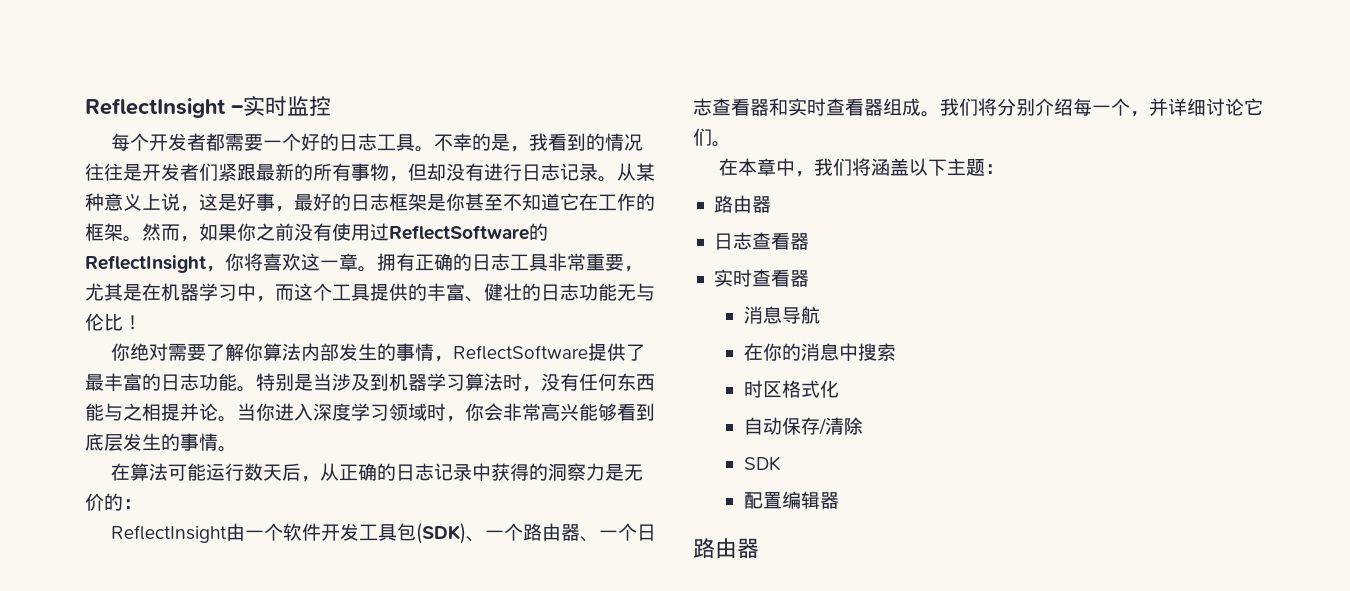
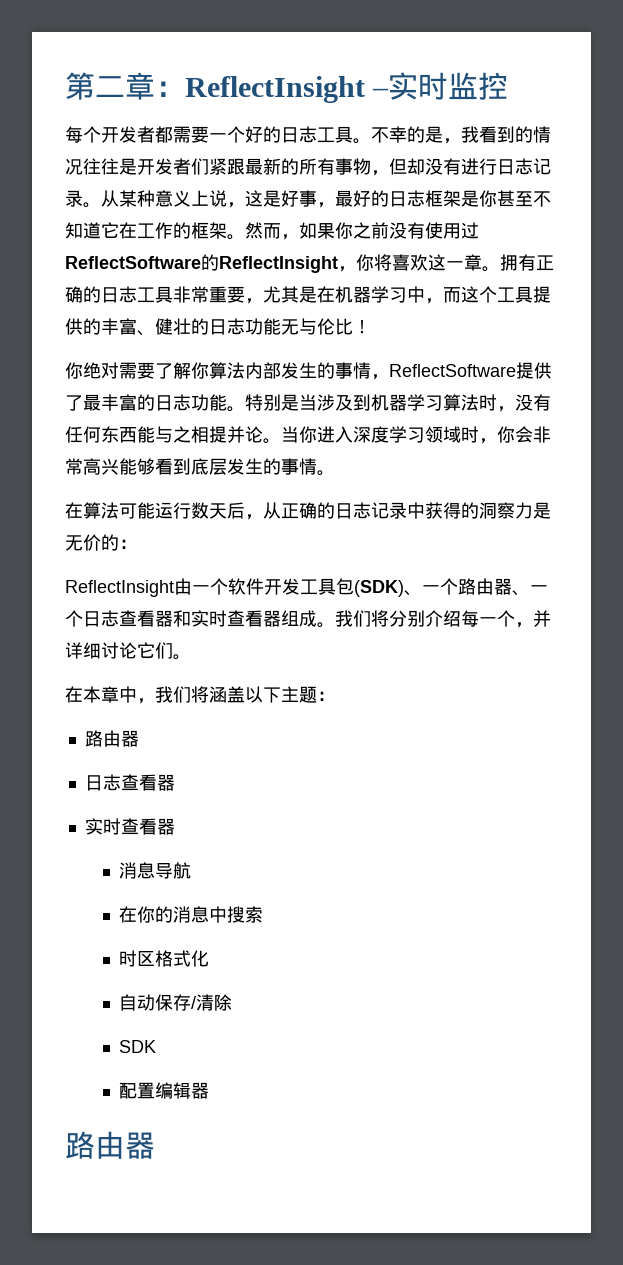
(85, 108) none -> [65,72,185,100] 第二章：

